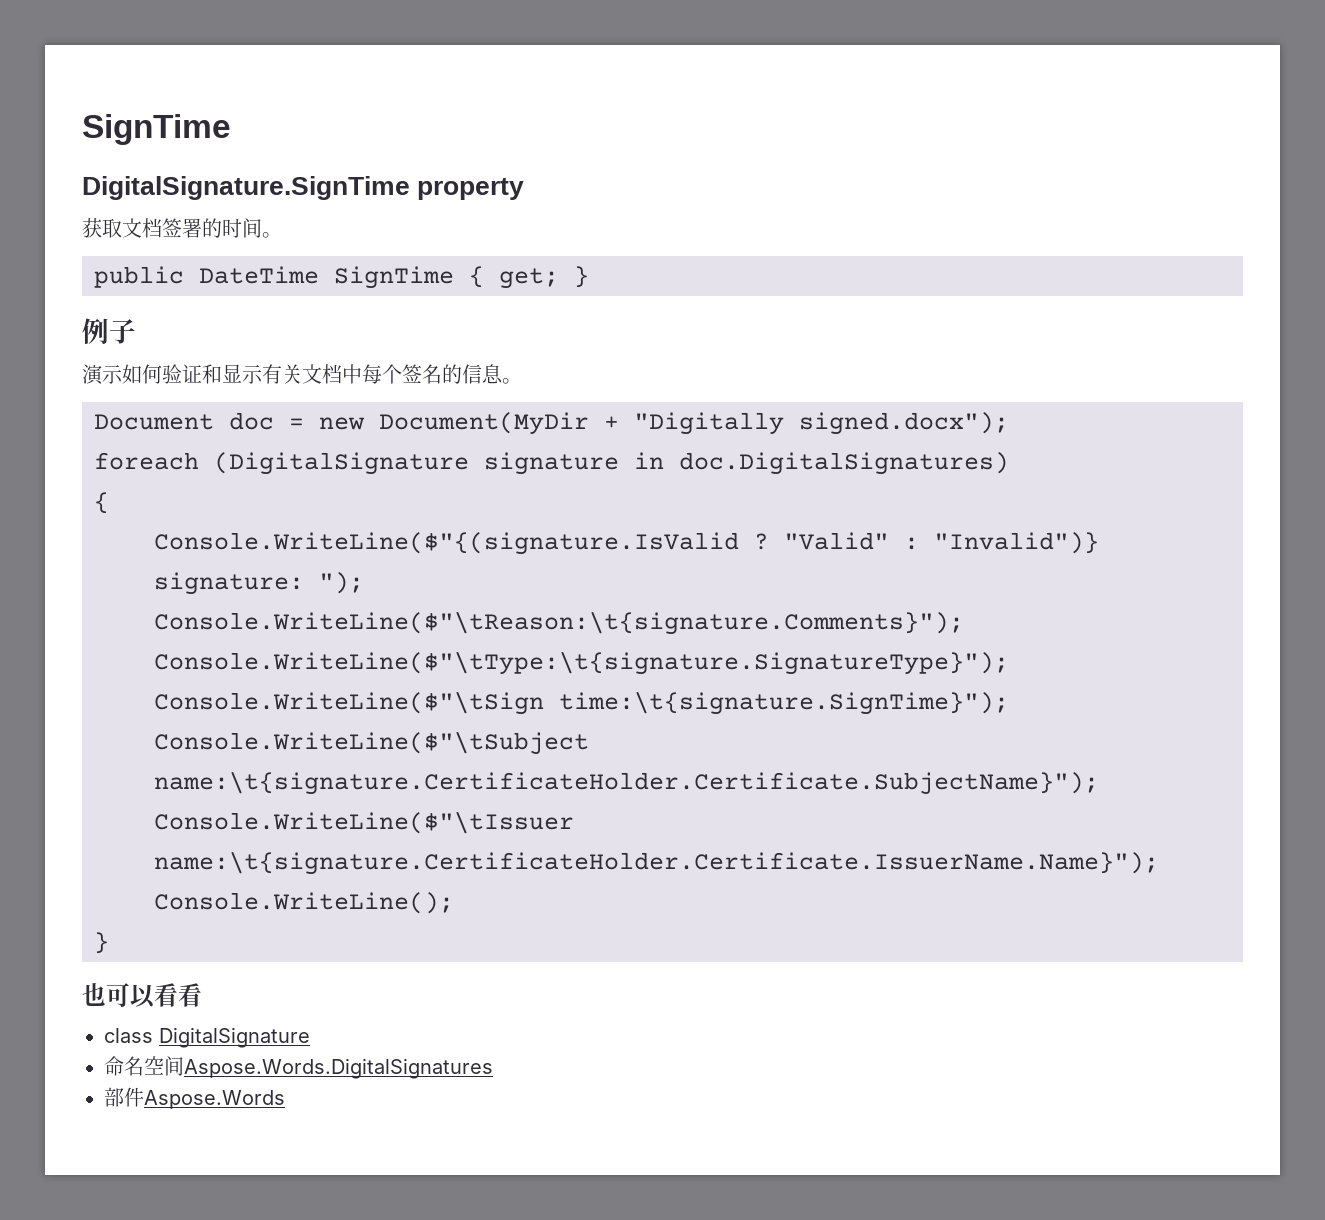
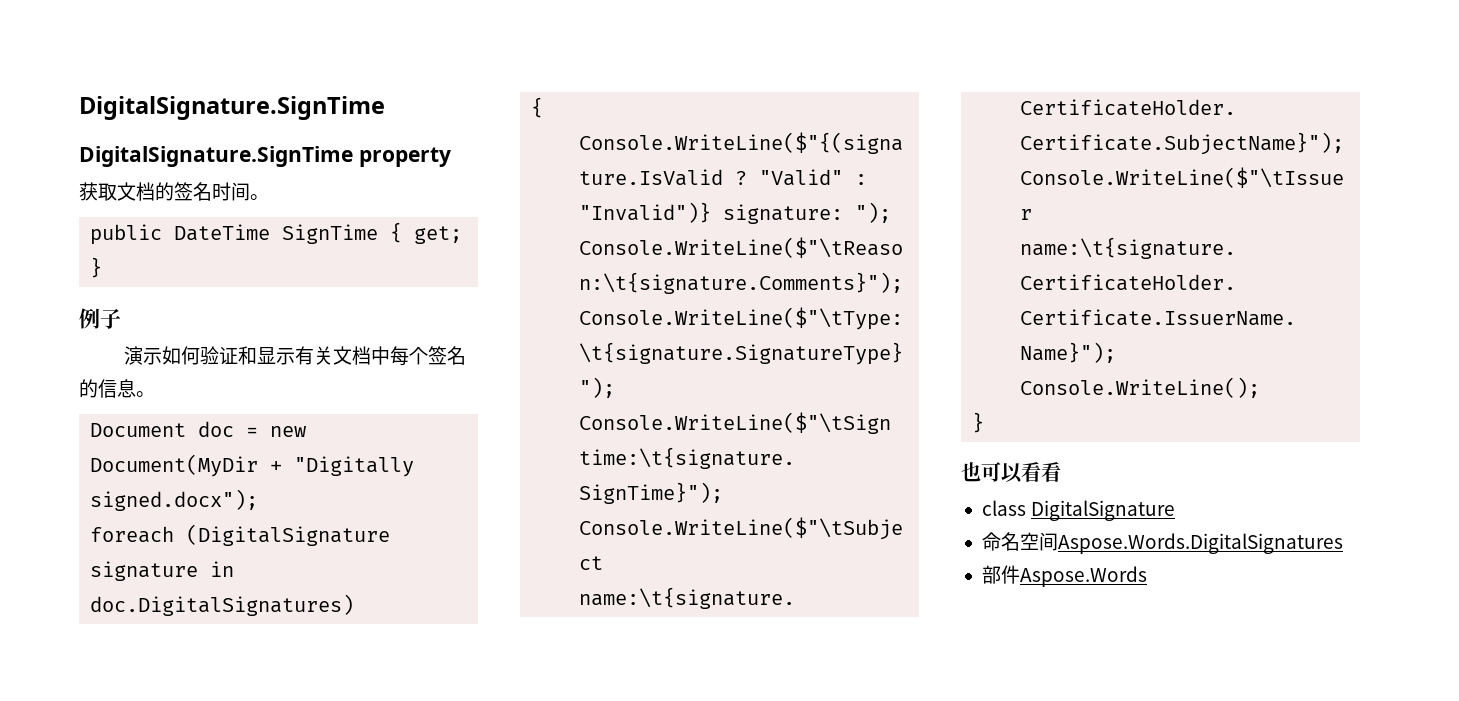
[82,114,231,145] SignTime -> [79,96,385,120] DigitalSignature.SignTime
[162,218,222,238] 签署的 -> [155,182,212,201] 的签名

